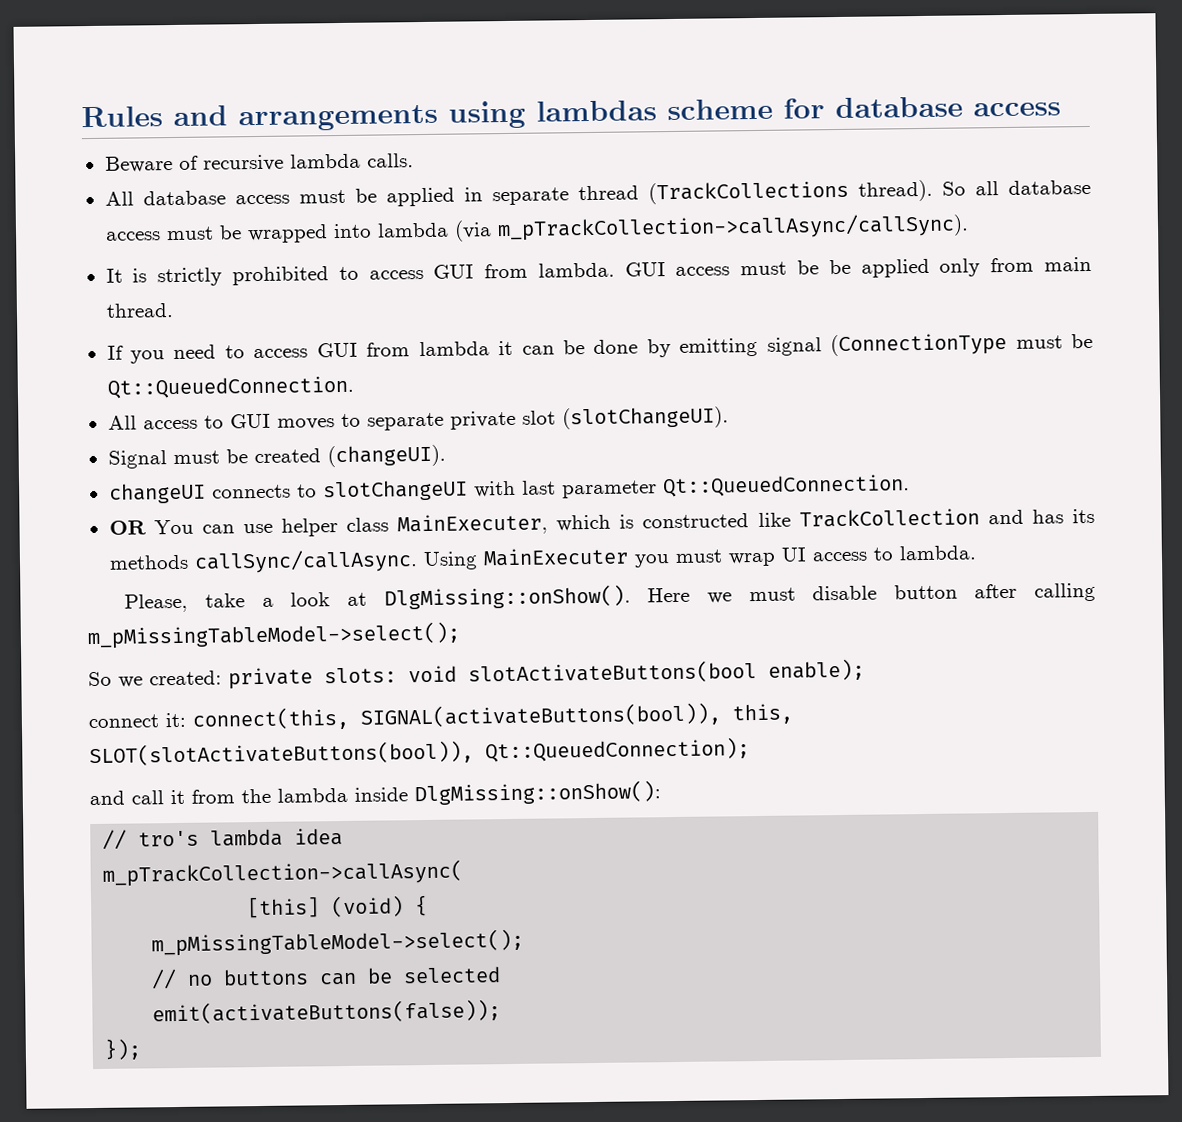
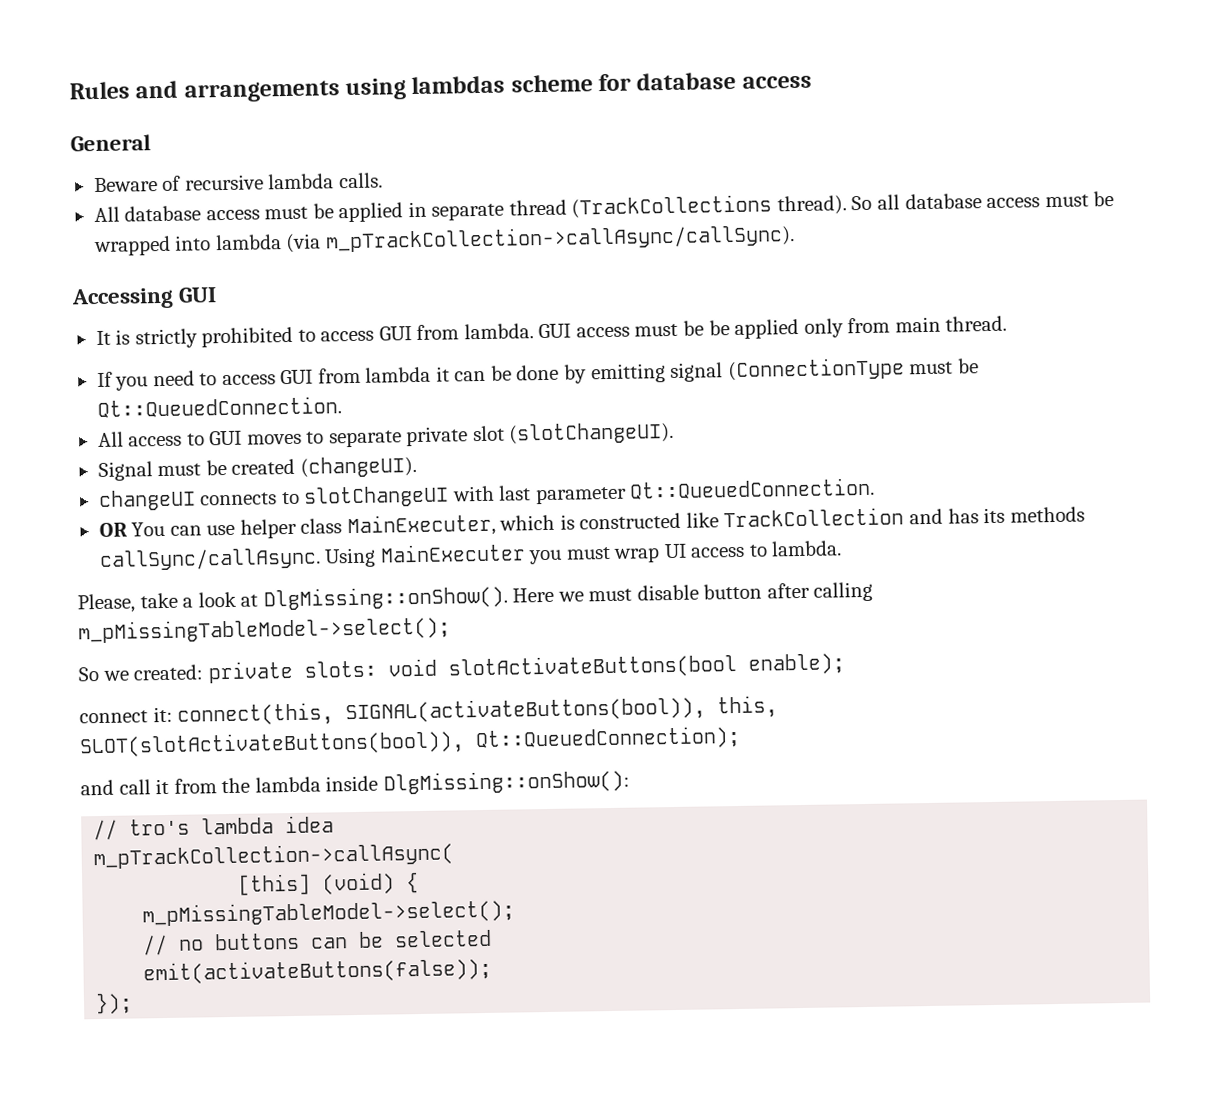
(1061, 109) none -> [70,134,151,152] // General
(969, 227) none -> [71,287,218,310] // Accessing GUI

